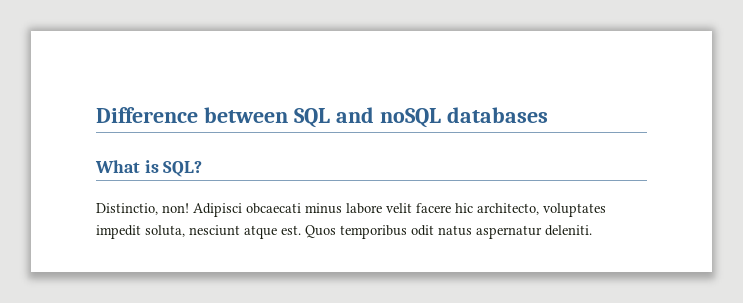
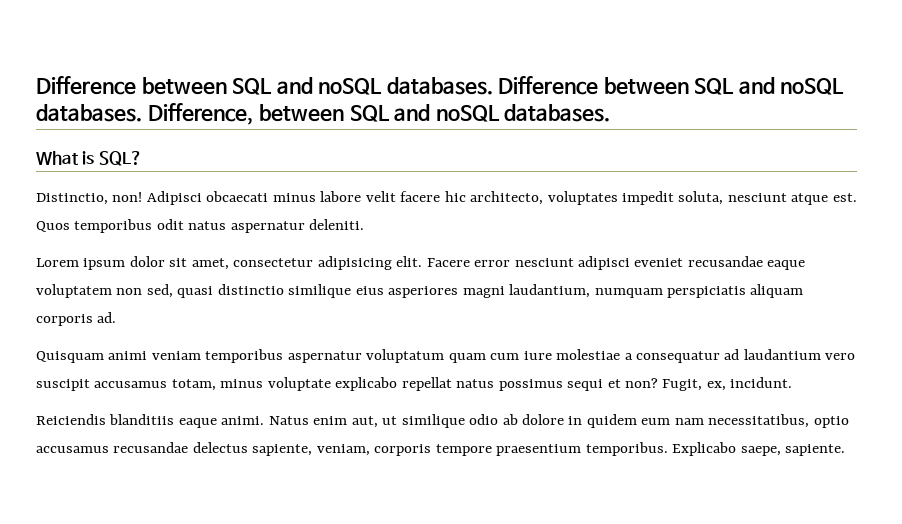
[96,107,548,128] Difference between SQL and noSQL databases -> [36,76,845,95] [36,103,611,125] Difference between SQL and noSQL databases. Difference between SQL and noSQL databases. Difference, between SQL and noSQL databases.
(592, 230) none -> [36,256,806,270] [36,284,804,298] [36,312,117,326] [36,349,856,363] [36,377,793,391] [36,414,849,428] [36,442,846,456] // Lorem ipsum dolor sit amet, consectetur adipisicing elit. Facere error nesciunt adipisci eveniet recusandae eaque voluptatem non sed, quasi distinctio similique eius asperiores magni laudantium, numquam perspiciatis aliquam corporis ad. // Quisquam animi veniam temporibus aspernatur voluptatum quam cum iure molestiae a consequatur ad laudantium vero suscipit accusamus totam, minus voluptate explicabo repellat natus possimus sequi et non? Fugit, ex, incidunt. // Reiciendis blanditiis eaque animi. Natus enim aut, ut similique odio ab dolore in quidem eum nam necessitatibus, optio accusamus recusandae delectus sapiente, veniam, corporis tempore praesentium temporibus. Explicabo saepe, sapiente.

